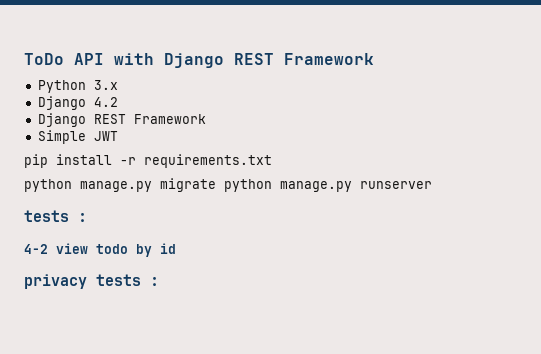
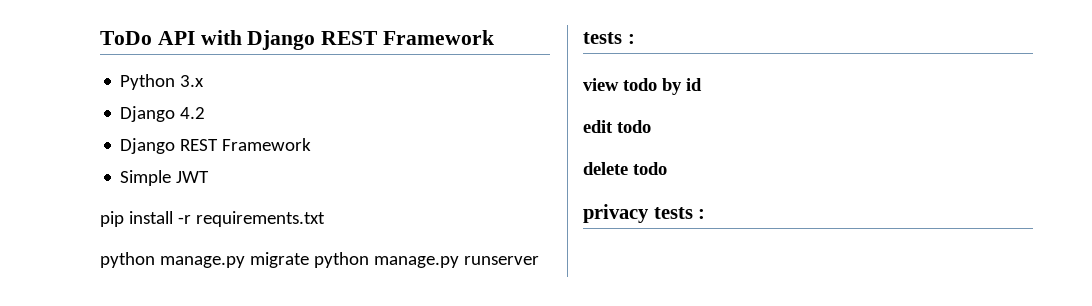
[24,244,48,254] 4-2 -> (635, 39) none
(176, 248) none -> [583,120,651,133] [583,162,667,175] // edit todo // delete todo

